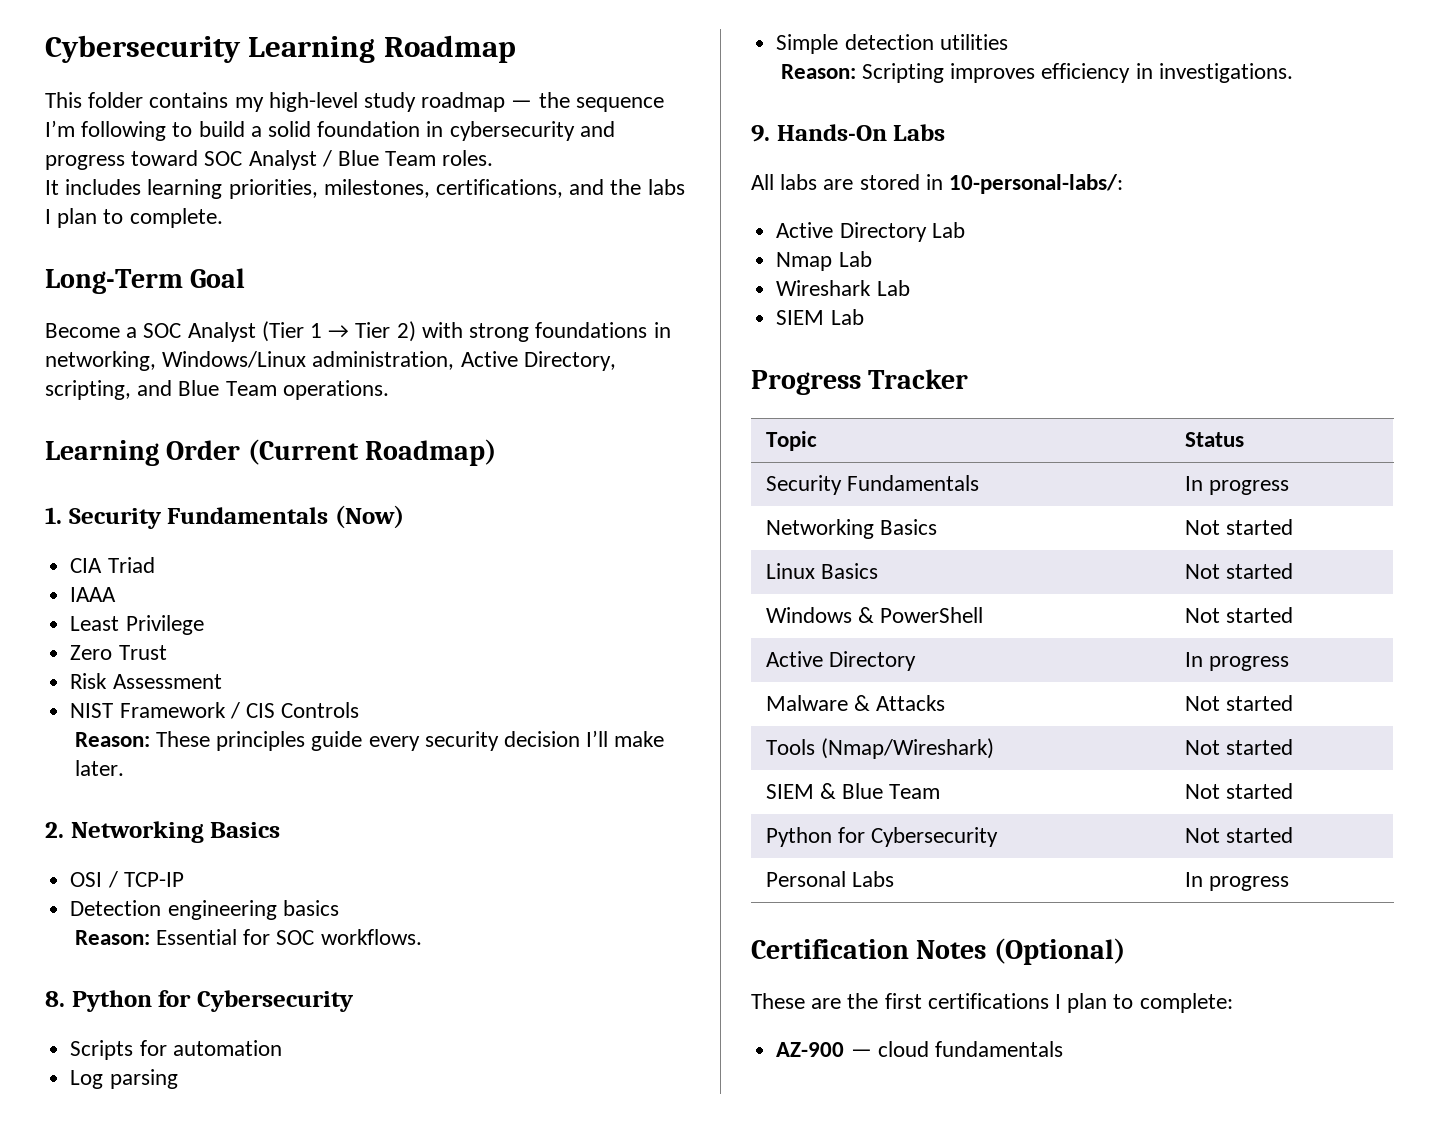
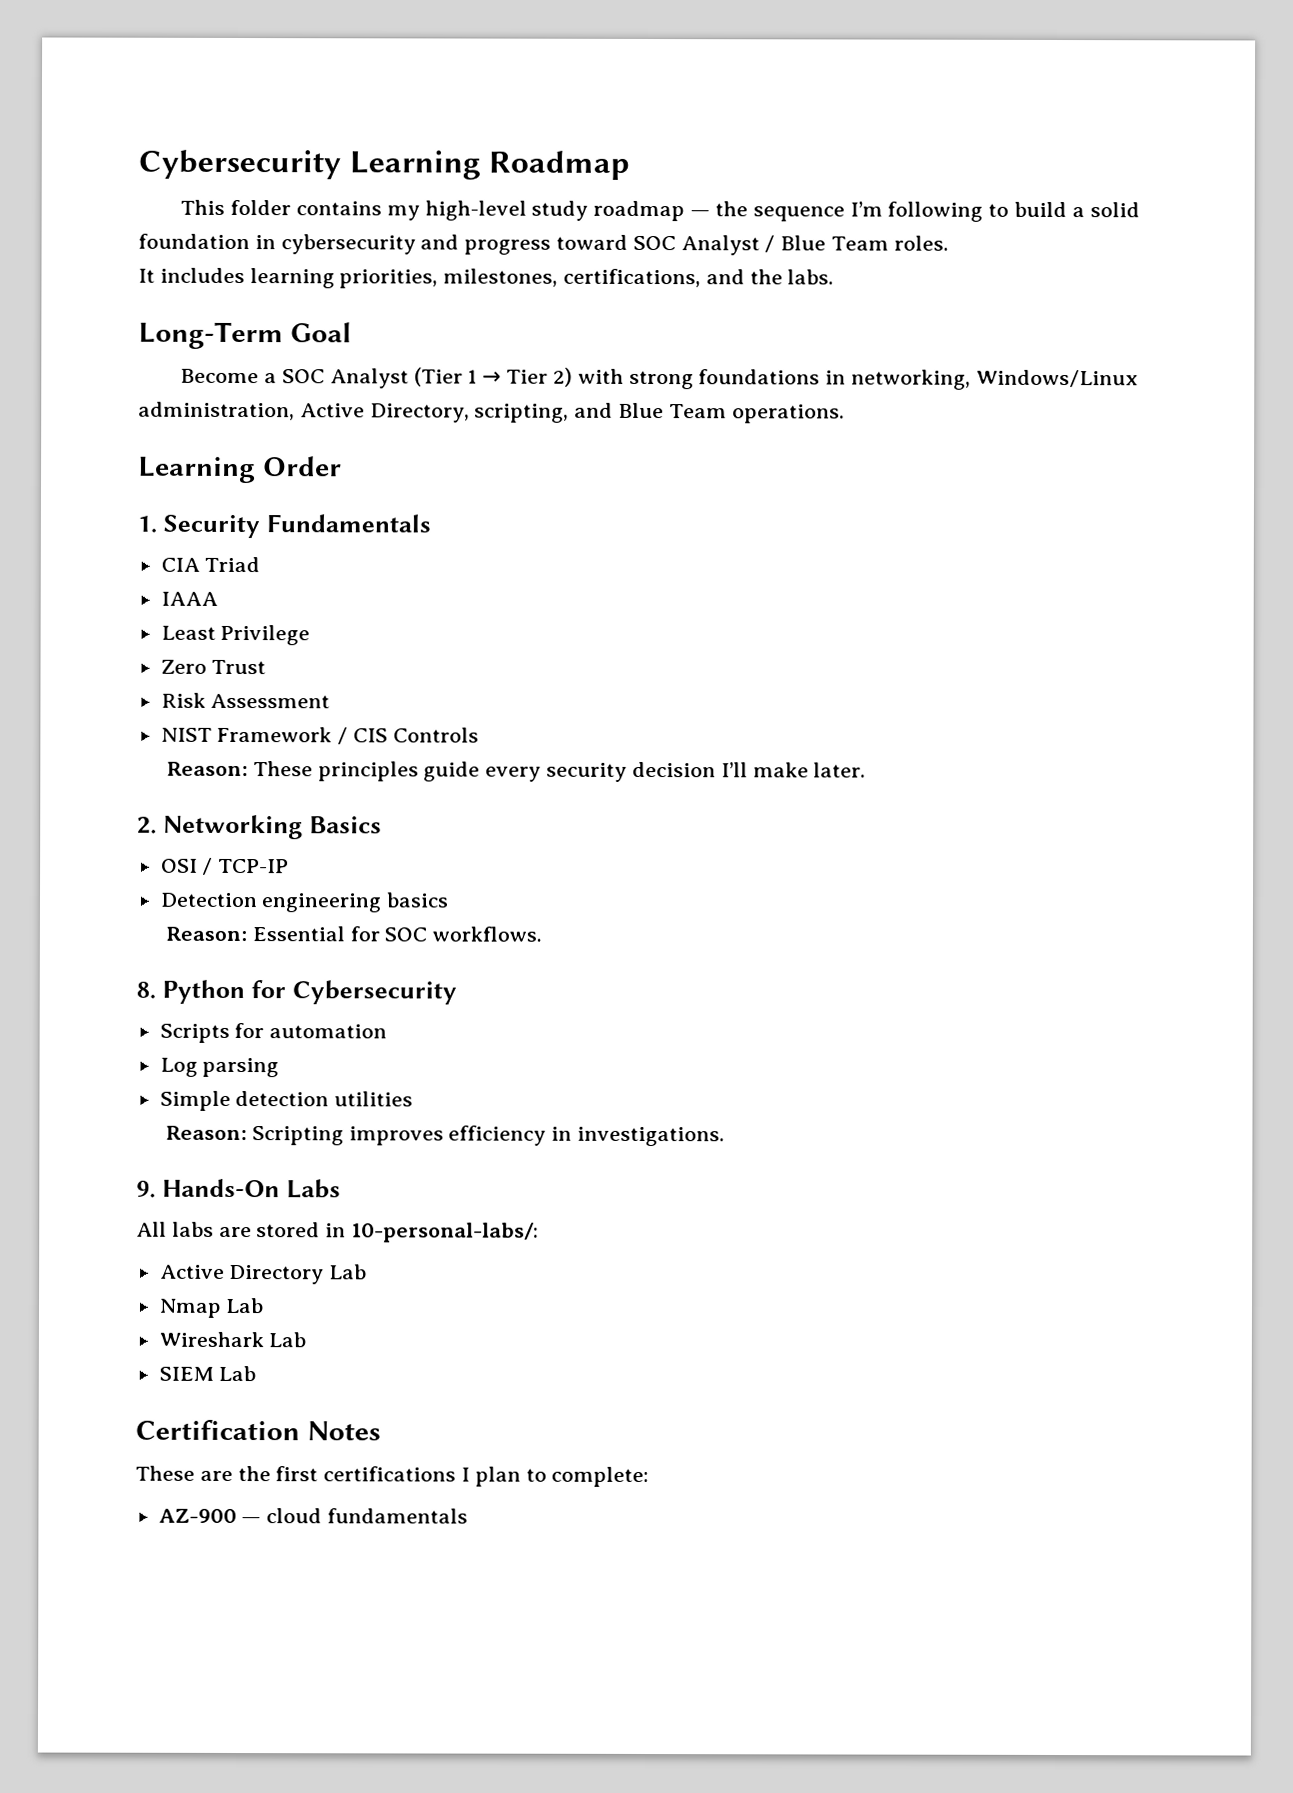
[647,179,685,195] [45,208,223,228] labs I plan to complete. -> [787,269,835,285] labs.
[247,439,497,466] (Current Roadmap) -> (342, 466) none
[334,505,404,529] (Now) -> (431, 523) none
[751,369,969,395] [765,431,817,451] [1184,432,1244,447] [765,475,979,495] [1184,476,1289,495] [765,519,937,539] [1184,519,1293,535] [765,563,878,579] [1184,563,1293,579] [765,607,984,623] [1184,607,1293,623] [765,651,916,671] [1184,652,1289,671] [765,695,946,711] [1184,695,1293,711] [765,738,994,759] [1184,739,1293,755] [765,783,941,799] [1184,783,1293,799] [765,827,999,847] [1184,827,1293,843] [765,871,894,887] [1184,872,1289,891] // Progress Tracker // Topic | Status // Security Fundamentals | In progress // Networking Basics | Not started // Linux Basics | Not started // Windows & PowerShell | Not started // Active Directory | In progress // Malware & Attacks | Not started // Tools (Nmap/Wireshark) | Not started // SIEM & Blue Team | Not started // Python for Cybersecurity | Not started // Personal Labs | In progress -> (257, 1373) none
[993,938,1125,965] (Optional) -> (381, 1431) none

